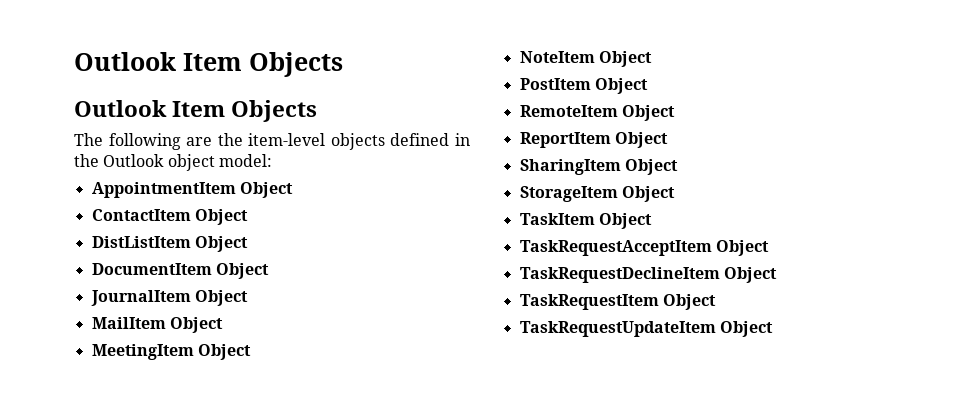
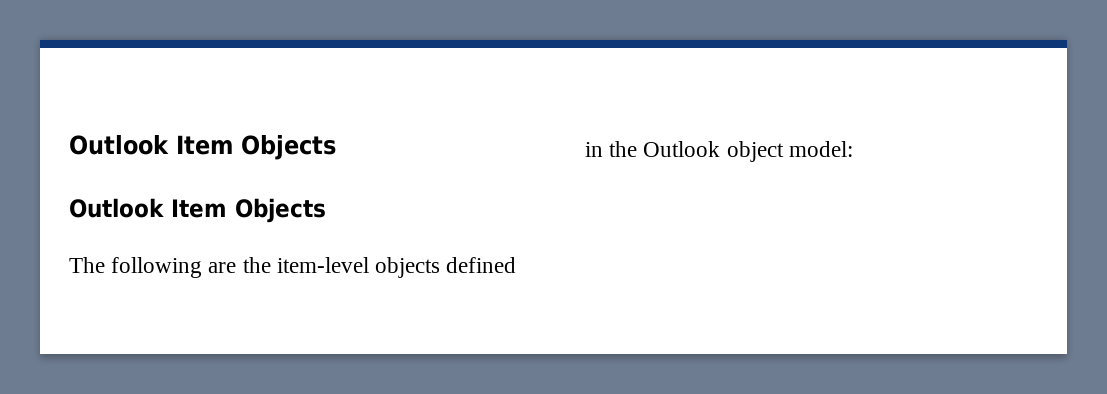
[91,182,293,198] [91,209,248,225] [91,236,248,252] [91,263,269,279] [90,290,248,306] [91,317,223,333] [91,344,251,360] [519,51,652,67] [519,78,648,94] [519,105,675,121] [519,132,668,148] [519,159,678,175] [519,186,675,202] [519,213,652,229] [519,240,769,256] [519,267,777,283] [519,294,716,310] [519,321,773,337] // AppointmentItem Object // ContactItem Object // DistListItem Object // DocumentItem Object // JournalItem Object // MailItem Object // MeetingItem Object // NoteItem Object // PostItem Object // RemoteItem Object // ReportItem Object // SharingItem Object // StorageItem Object // TaskItem Object // TaskRequestAcceptItem Object // TaskRequestDeclineItem Object // TaskRequestItem Object // TaskRequestUpdateItem Object -> (853, 149) none

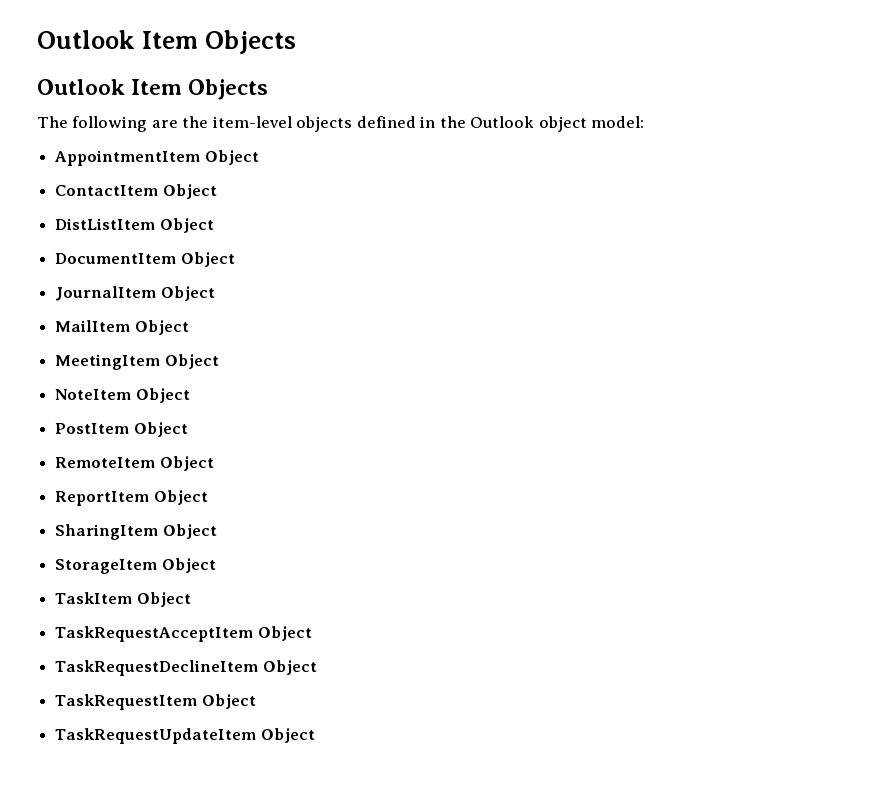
(853, 149) none -> [55,150,259,166] [55,184,217,199] [55,218,214,233] [55,252,235,267] [55,286,215,301] [55,320,189,335] [55,354,219,370] [55,388,190,403] [55,422,188,437] [55,456,214,471] [55,490,208,506] [55,524,217,540] [55,558,216,574] [55,592,191,607] [55,626,312,642] [55,660,317,676] [55,694,256,710] [55,728,315,744] // AppointmentItem Object // ContactItem Object // DistListItem Object // DocumentItem Object // JournalItem Object // MailItem Object // MeetingItem Object // NoteItem Object // PostItem Object // RemoteItem Object // ReportItem Object // SharingItem Object // StorageItem Object // TaskItem Object // TaskRequestAcceptItem Object // TaskRequestDeclineItem Object // TaskRequestItem Object // TaskRequestUpdateItem Object

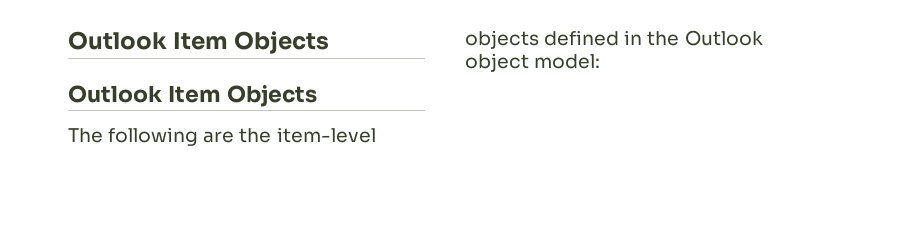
[55,150,259,166] [55,184,217,199] [55,218,214,233] [55,252,235,267] [55,286,215,301] [55,320,189,335] [55,354,219,370] [55,388,190,403] [55,422,188,437] [55,456,214,471] [55,490,208,506] [55,524,217,540] [55,558,216,574] [55,592,191,607] [55,626,312,642] [55,660,317,676] [55,694,256,710] [55,728,315,744] // AppointmentItem Object // ContactItem Object // DistListItem Object // DocumentItem Object // JournalItem Object // MailItem Object // MeetingItem Object // NoteItem Object // PostItem Object // RemoteItem Object // ReportItem Object // SharingItem Object // StorageItem Object // TaskItem Object // TaskRequestAcceptItem Object // TaskRequestDeclineItem Object // TaskRequestItem Object // TaskRequestUpdateItem Object -> (601, 61) none

